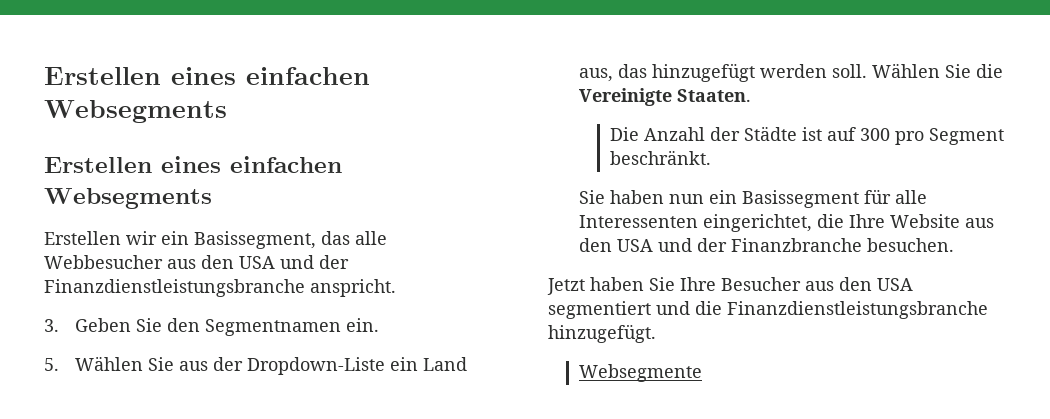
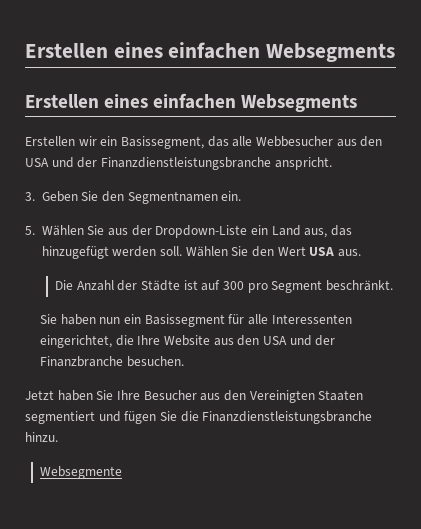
[975,64,1003,78] [578,88,751,106] die Vereinigte Staaten. -> [251,246,361,257] den Wert USA aus.
[877,278,913,291] [548,301,690,319] USA segmentiert und -> [249,390,364,403] [25,411,177,424] Vereinigten Staaten segmentiert und fügen Sie
[548,324,656,343] hinzugefügt. -> [25,432,58,442] hinzu.

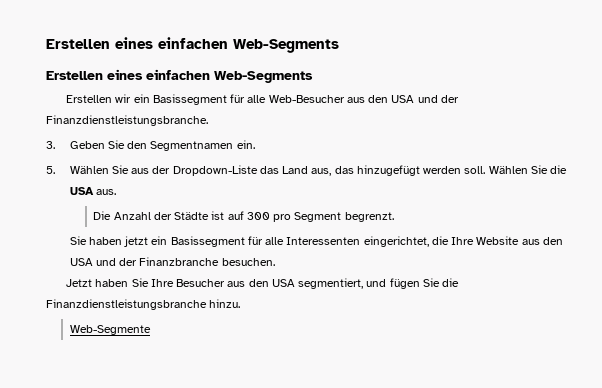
[25,42,396,62] [25,93,358,112] Erstellen eines einfachen Websegments // Erstellen eines einfachen Websegments -> [46,37,339,53] [46,69,313,83] Erstellen eines einfachen Web-Segments // Erstellen eines einfachen Web-Segments
[120,136,383,149] [25,157,332,170] Basissegment, das alle Webbesucher aus den USA und der Finanzdienstleistungsbranche anspricht. -> [152,94,459,105] [46,115,208,126] Basissegment für alle Web-Besucher aus den USA und der Finanzdienstleistungsbranche.
[250,225,268,235] ein -> [259,166,279,174] das
[251,246,306,257] den Wert -> [550,165,568,174] die
[325,280,393,291] beschränkt. -> [344,212,394,222] begrenzt.
[99,317,121,324] nun -> [124,236,149,247] jetzt
[249,390,364,403] [25,411,95,424] Vereinigten Staaten segmentiert -> [271,278,364,289] USA segmentiert,
[40,466,123,479] Websegmente -> [69,325,151,335] Web-Segmente

